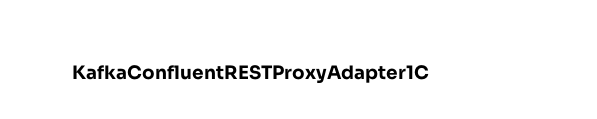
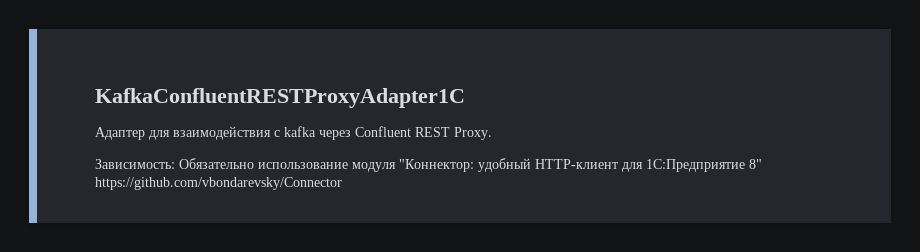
(429, 74) none -> [95,126,492,140] [95,158,762,172] [95,177,342,190] // Адаптер для взаимодействия с kafka через Confluent REST Proxy. // Зависимость: Обязательно использование модуля "Коннектор: удобный HTTP-клиент для 1С:Предприятие 8" https://github.com/vbondarevsky/Connector

